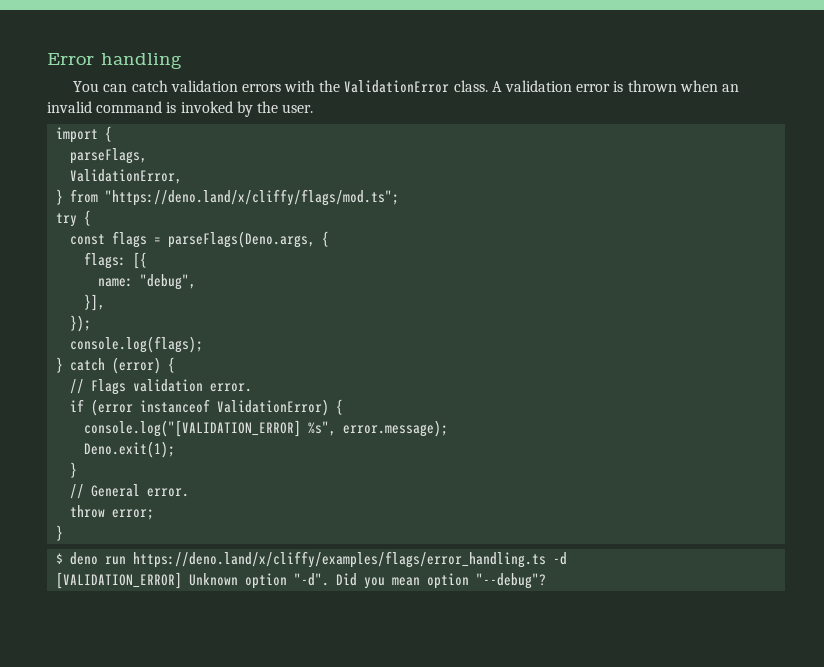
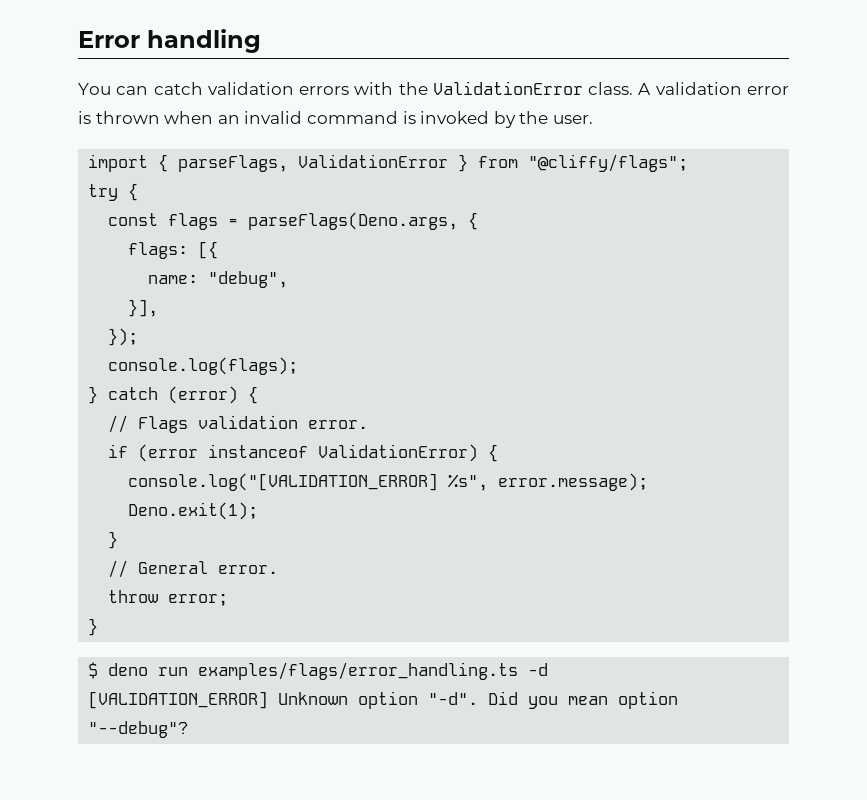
(113, 134) // -> (169, 163) none
[70,169,183,184] // ValidationError, // -> [298,154,449,168] ValidationError
[105,189,400,206] "https://deno.land/x/cliffy/flags/mod.ts"; -> [528,154,689,172] "@cliffy/flags";
[133,551,547,568] https://deno.land/x/cliffy/examples/flags/error_handling.ts -> [198,662,519,680] examples/flags/error_handling.ts

